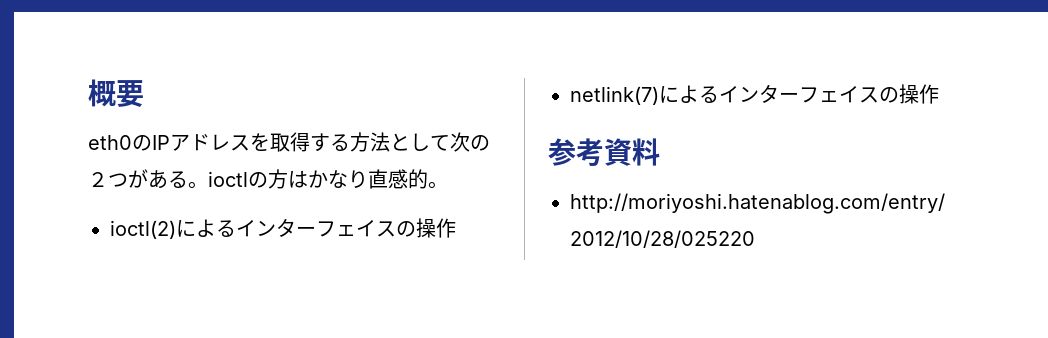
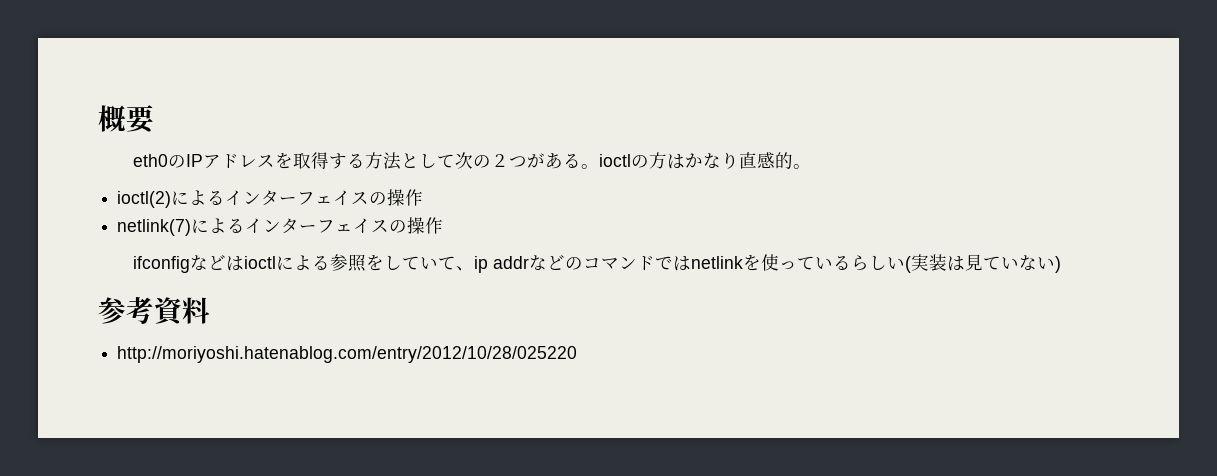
(939, 94) none -> [132,254,1061,273] // ifconfigなどはioctlによる参照をしていて、ip addrなどのコマンドではnetlinkを使っているらしい(実装は見ていない)

